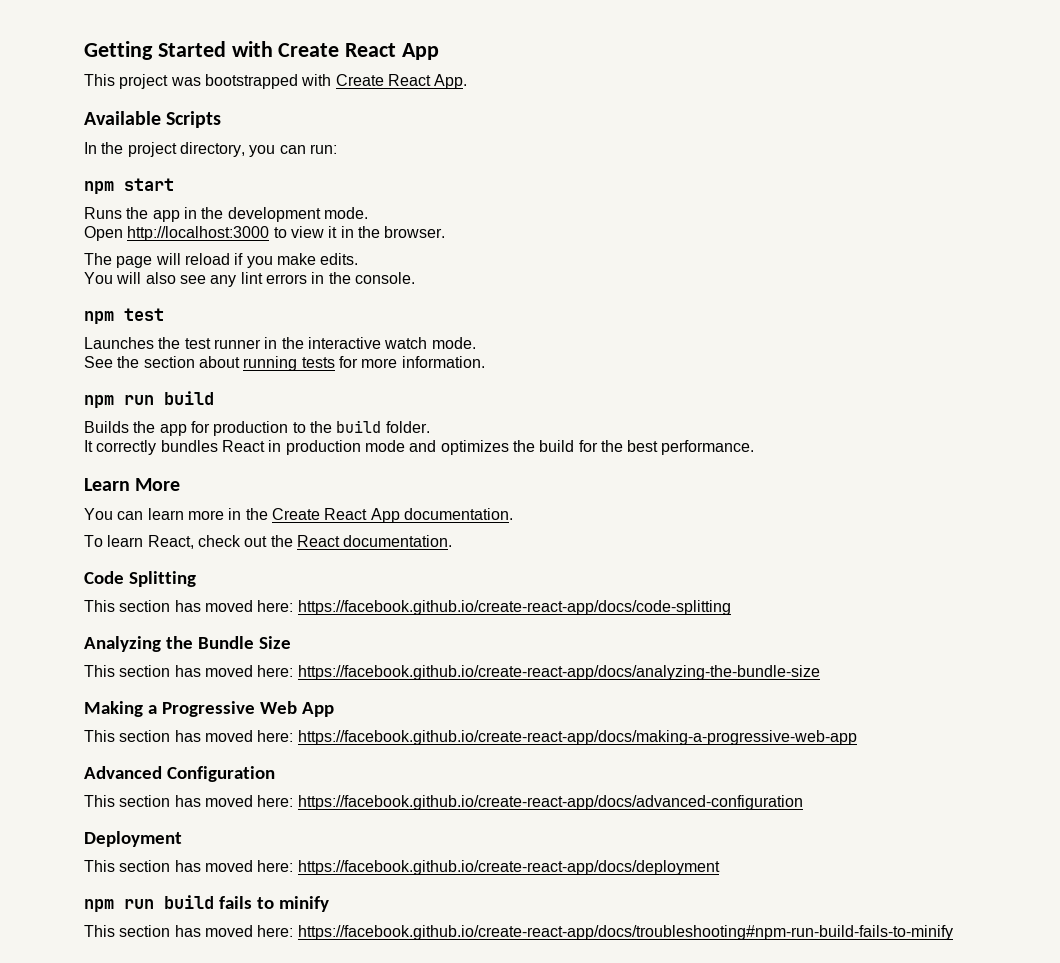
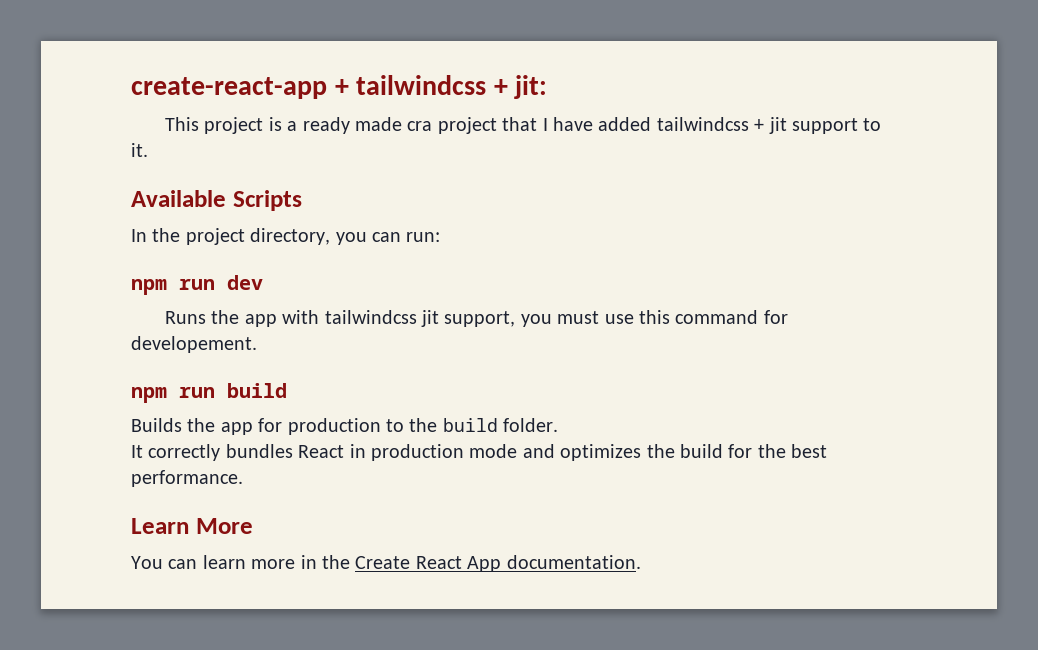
[84,41,440,60] [84,74,468,89] Getting Started with Create React App // This project was bootstrapped with Create React App. -> [131,75,548,99] [165,117,882,134] [131,143,148,157] create-react-app + tailwindcss + jit: // This project is a ready made cra project that I have added tailwindcss + jit support to it.
[124,178,174,191] start -> [179,275,263,290] run dev
[183,207,368,222] [84,226,446,241] [84,253,359,268] [84,272,415,287] [84,308,164,324] [84,337,476,349] [84,356,485,371] in the development mode. // Open http://localhost:3000 to view it in the browser. // The page will reload if you make edits. // You will also see any lint errors in the console. // npm test // Launches the test runner in the interactive watch mode. // See the section about running tests for more information. -> [282,310,788,327] [131,336,257,353] with tailwindcss jit support, you must use this command for developement.
[84,535,453,549] [84,571,196,587] [84,600,731,615] [84,636,291,652] [84,665,820,680] [84,701,334,717] [84,730,857,745] [84,766,275,782] [84,795,803,810] [84,831,182,847] [84,860,720,875] [84,895,329,912] [84,925,953,940] // To learn React, check out the React documentation. // Code Splitting // This section has moved here: https://facebook.github.io/create-react-app/docs/code-splitting // Analyzing the Bundle Size // This section has moved here: https://facebook.github.io/create-react-app/docs/analyzing-the-bundle-size // Making a Progressive Web App // This section has moved here: https://facebook.github.io/create-react-app/docs/making-a-progressive-web-app // Advanced Configuration // This section has moved here: https://facebook.github.io/create-react-app/docs/advanced-configuration // Deployment // This section has moved here: https://facebook.github.io/create-react-app/docs/deployment // npm run build fails to minify // This section has moved here: https://facebook.github.io/create-react-app/docs/troubleshooting#npm-run-build-fails-to-minify -> (641, 562) none

